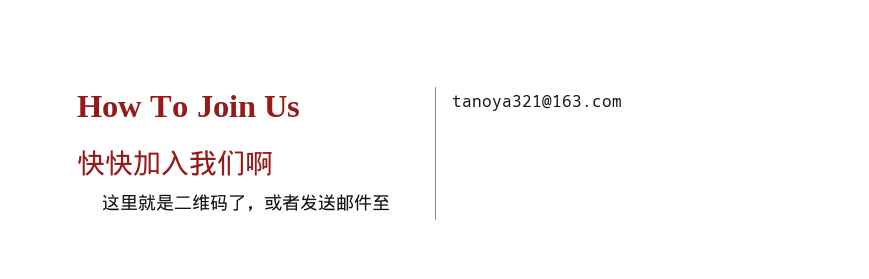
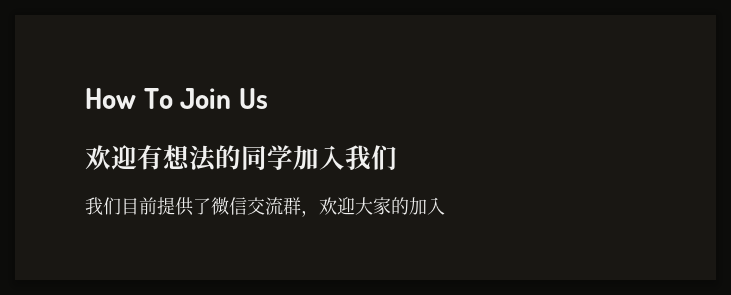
[77,150,273,176] [102,194,391,212] [452,95,622,111] 快快加入我们啊 // 这里就是二维码了，或者发送邮件至tanoya321@163.com -> [85,145,397,172] [85,197,445,217] 欢迎有想法的同学加入我们 // 我们目前提供了微信交流群，欢迎大家的加入

